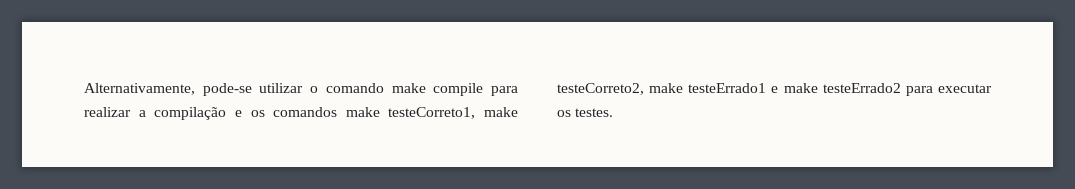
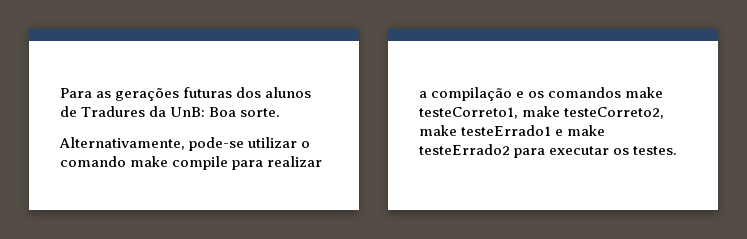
(84, 89) none -> [60,87,312,101] [60,106,281,117] Para as gerações futuras dos alunos de Tradures da UnB: Boa sorte. //

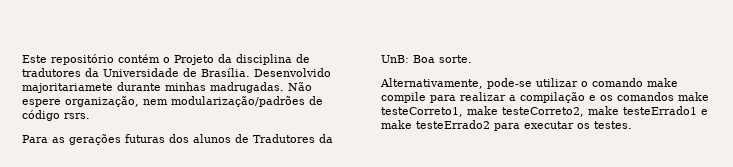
(60, 93) none -> [22,54,310,65] [22,68,331,77] [22,82,312,93] [22,96,323,107] [22,110,90,121] Este repositório contém o Projeto da disciplina de tradutores da Universidade de Brasília. Desenvolvido majoritariamete durante minhas madrugadas. Não espere organização, nem modularização/padrões de código rsrs. //
[81,106,146,117] Tradures -> [253,134,315,143] Tradutores

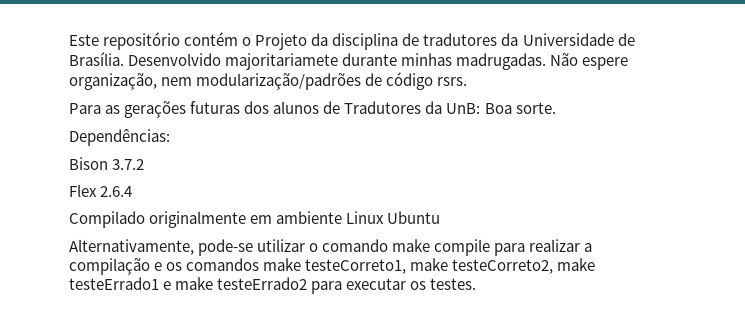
(472, 59) none -> [69,129,170,146] [69,157,145,170] [69,184,133,197] [69,211,441,228] // Dependências: // Bison 3.7.2 // Flex 2.6.4 // Compilado originalmente em ambiente Linux Ubuntu

